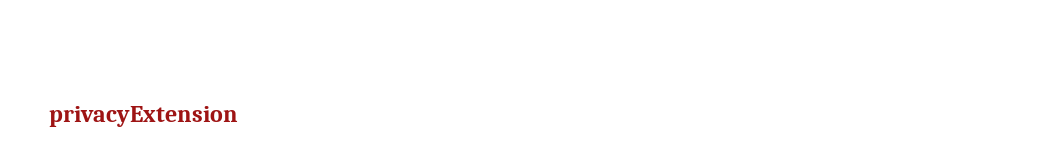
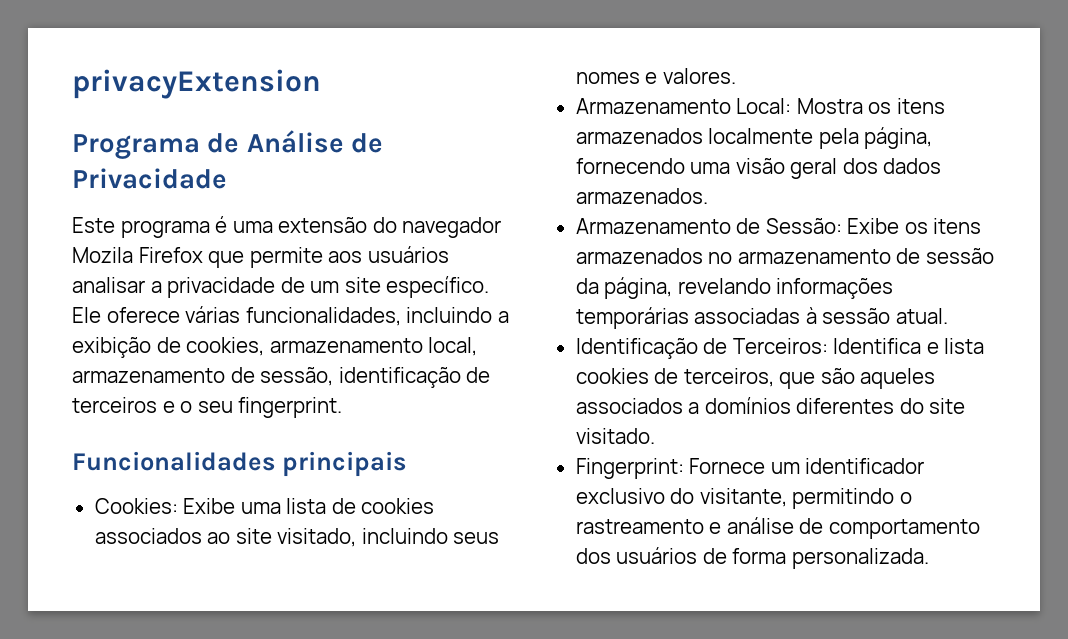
(238, 116) none -> [72,130,384,159] [72,168,227,189] [72,216,502,238] [72,246,449,268] [72,276,490,298] [72,306,509,326] [72,337,478,358] [72,367,491,388] [72,397,343,418] [72,451,406,477] [94,498,435,514] [94,528,500,547] [575,68,736,84] [575,98,945,114] [575,127,933,149] [575,158,942,179] [575,188,708,204] [575,218,982,234] [575,248,994,264] [575,277,894,299] [575,307,948,329] [575,338,985,359] [575,368,936,389] [575,397,966,414] [575,428,655,444] [575,458,925,479] [575,488,912,509] [575,517,980,539] [575,547,929,569] // Programa de Análise de Privacidade // Este programa é uma extensão do navegador Mozila Firefox que permite aos usuários analisar a privacidade de um site específico. Ele oferece várias funcionalidades, incluindo a exibição de cookies, armazenamento local, armazenamento de sessão, identificação de terceiros e o seu fingerprint. // Funcionalidades principais // Cookies: Exibe uma lista de cookies associados ao site visitado, incluindo seus nomes e valores. // Armazenamento Local: Mostra os itens armazenados localmente pela página, fornecendo uma visão geral dos dados armazenados. // Armazenamento de Sessão: Exibe os itens armazenados no armazenamento de sessão da página, revelando informações temporárias associadas à sessão atual. // Identificação de Terceiros: Identifica e lista cookies de terceiros, que são aqueles associados a domínios diferentes do site visitado. // Fingerprint: Fornece um identificador exclusivo do visitante, permitindo o rastreamento e análise de comportamento dos usuários de forma personalizada.

